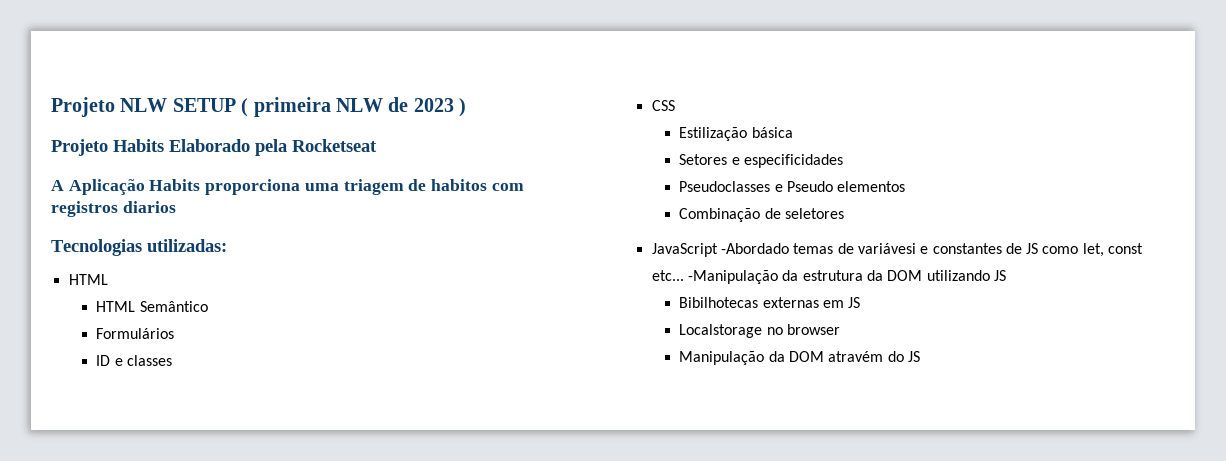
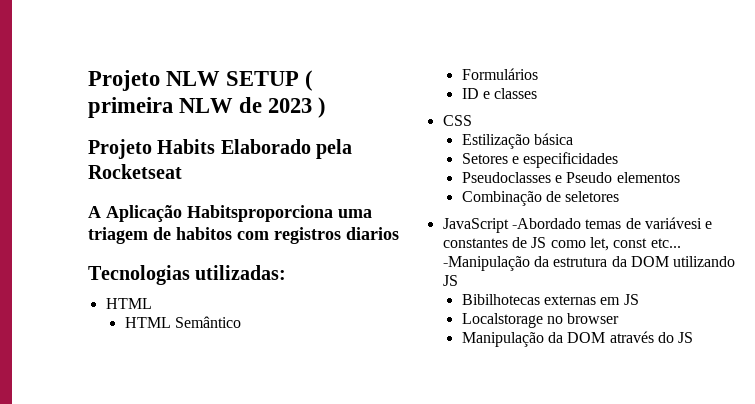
[149,179,301,195] Habits proporciona -> [187,205,333,222] Habitsproporciona
[828,351,884,362] atravém -> [609,331,654,343] através

